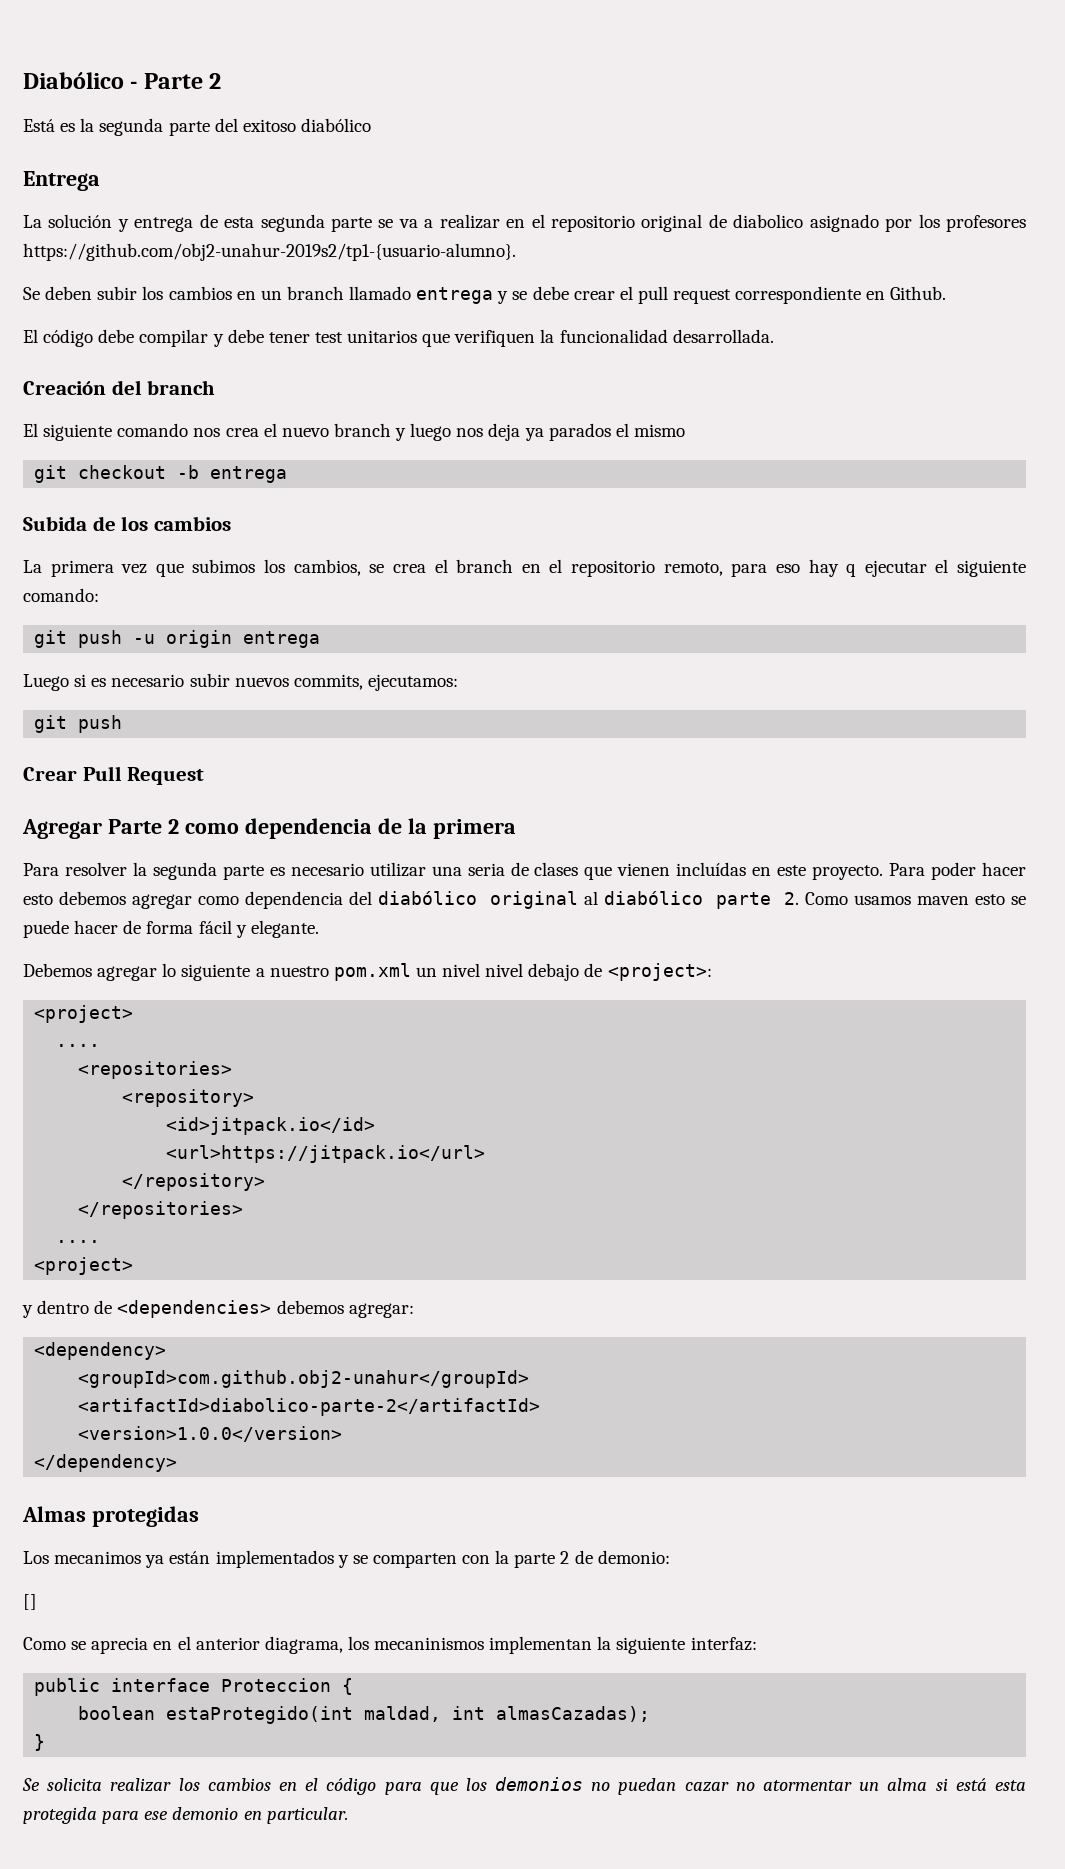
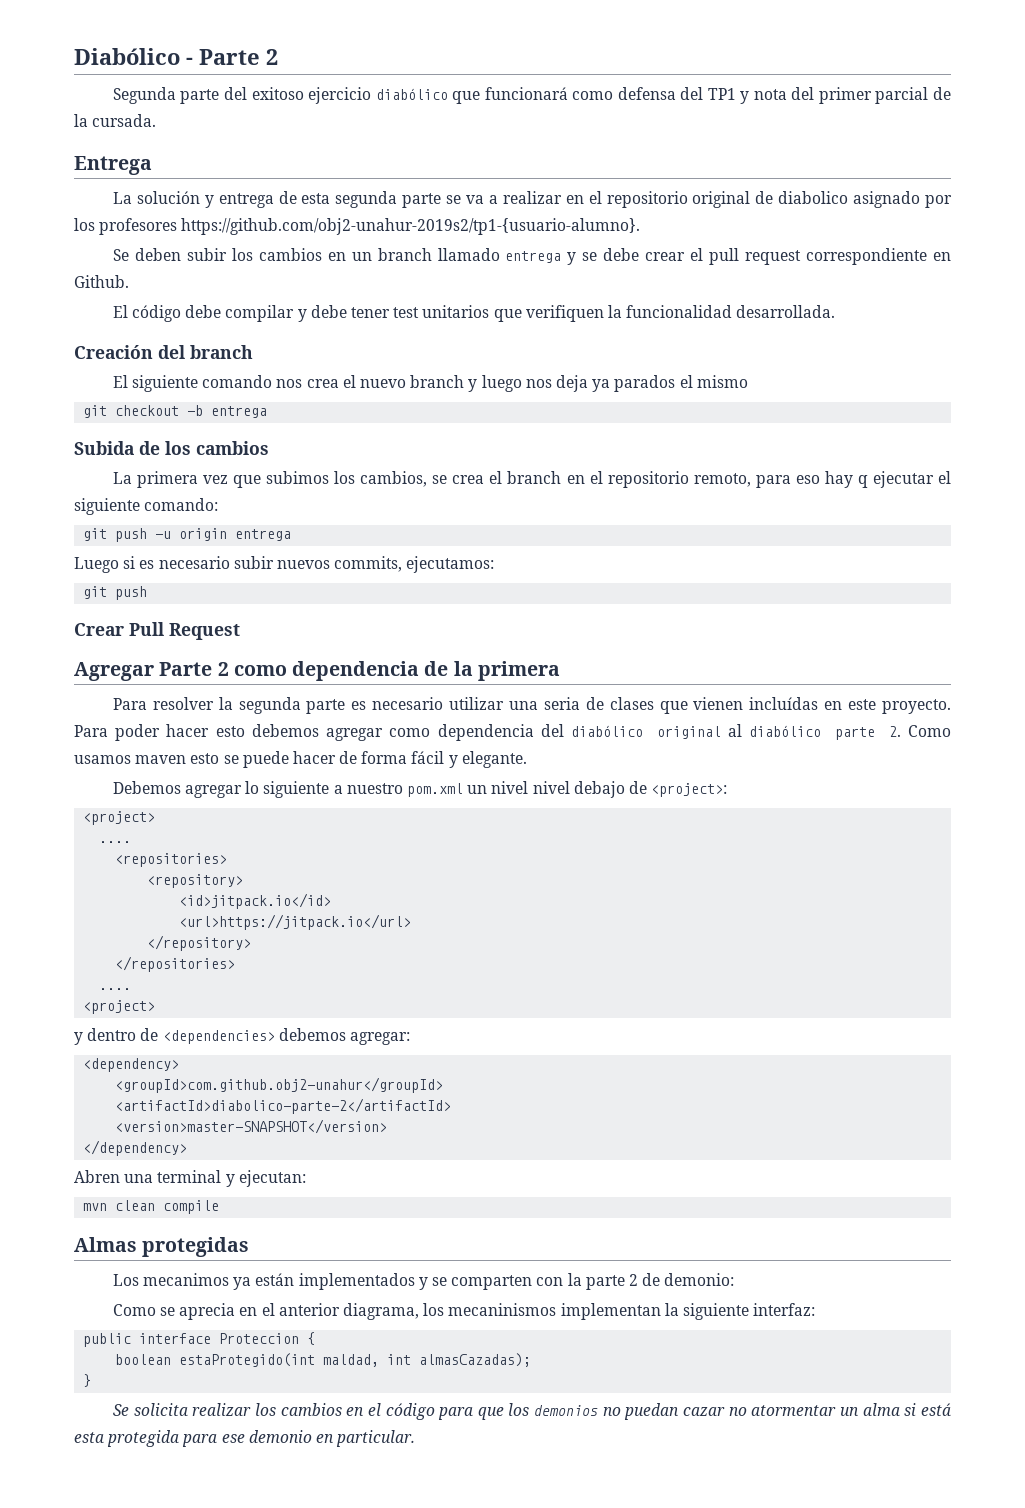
[23,118,164,136] Está es la segunda -> [112,87,176,104] Segunda
[300,118,371,132] diabólico -> [308,87,951,104] [74,114,157,127] ejercicio diabólico que funcionará como defensa del TP1 y nota del primer parcial de la cursada.
[78,1426,343,1442] <version>1.0.0</version> -> [115,1119,388,1134] <version>master-SNAPSHOT</version>
(178, 1463) none -> [74,1170,306,1187] [83,1200,220,1214] // Abren una terminal y ejecutan: // mvn clean compile
[23,1594,37,1610] // [] -> (735, 1279) none

